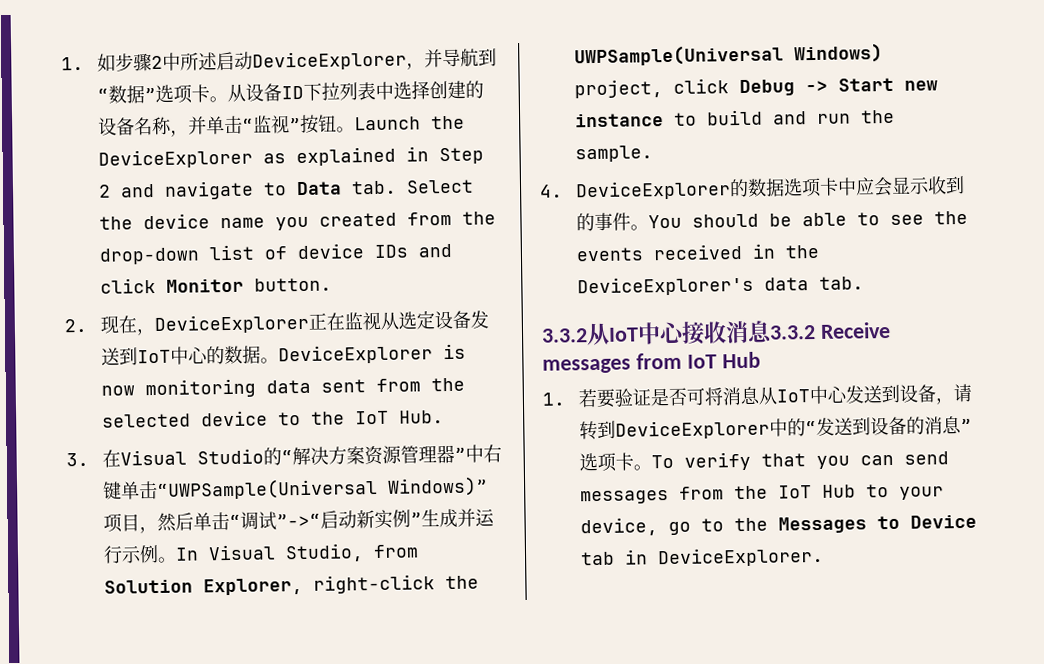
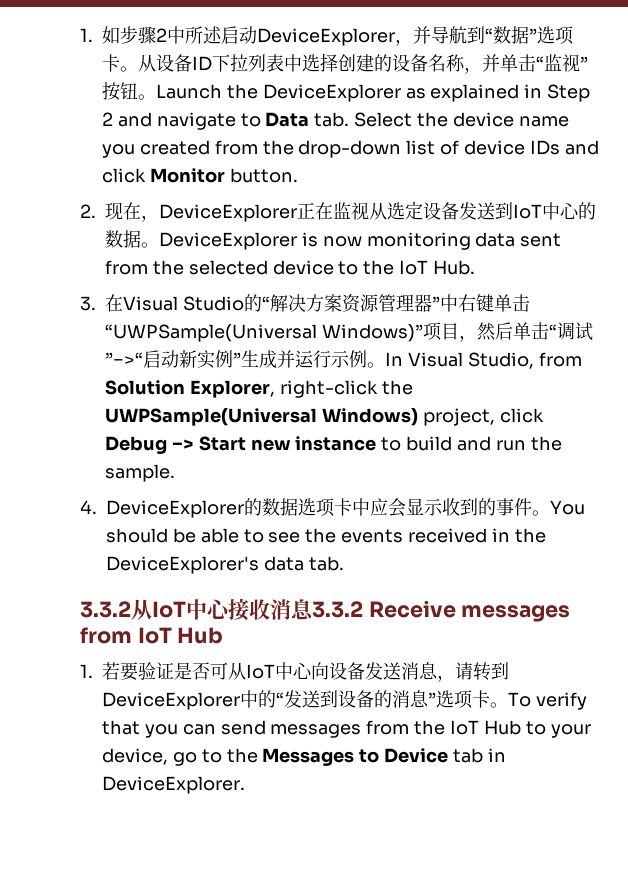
[703,384,936,406] 将消息从IoT中心发送到设备 -> [228,662,438,680] 从IoT中心向设备发送消息

